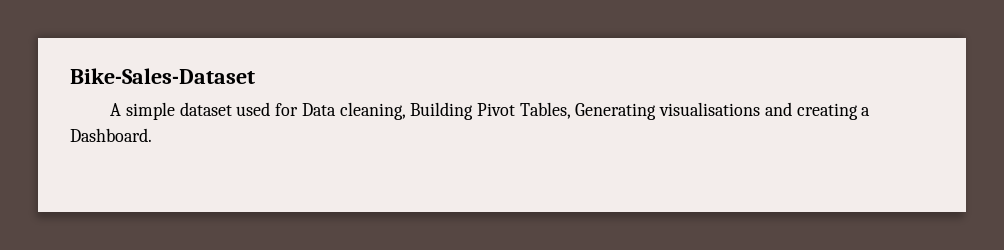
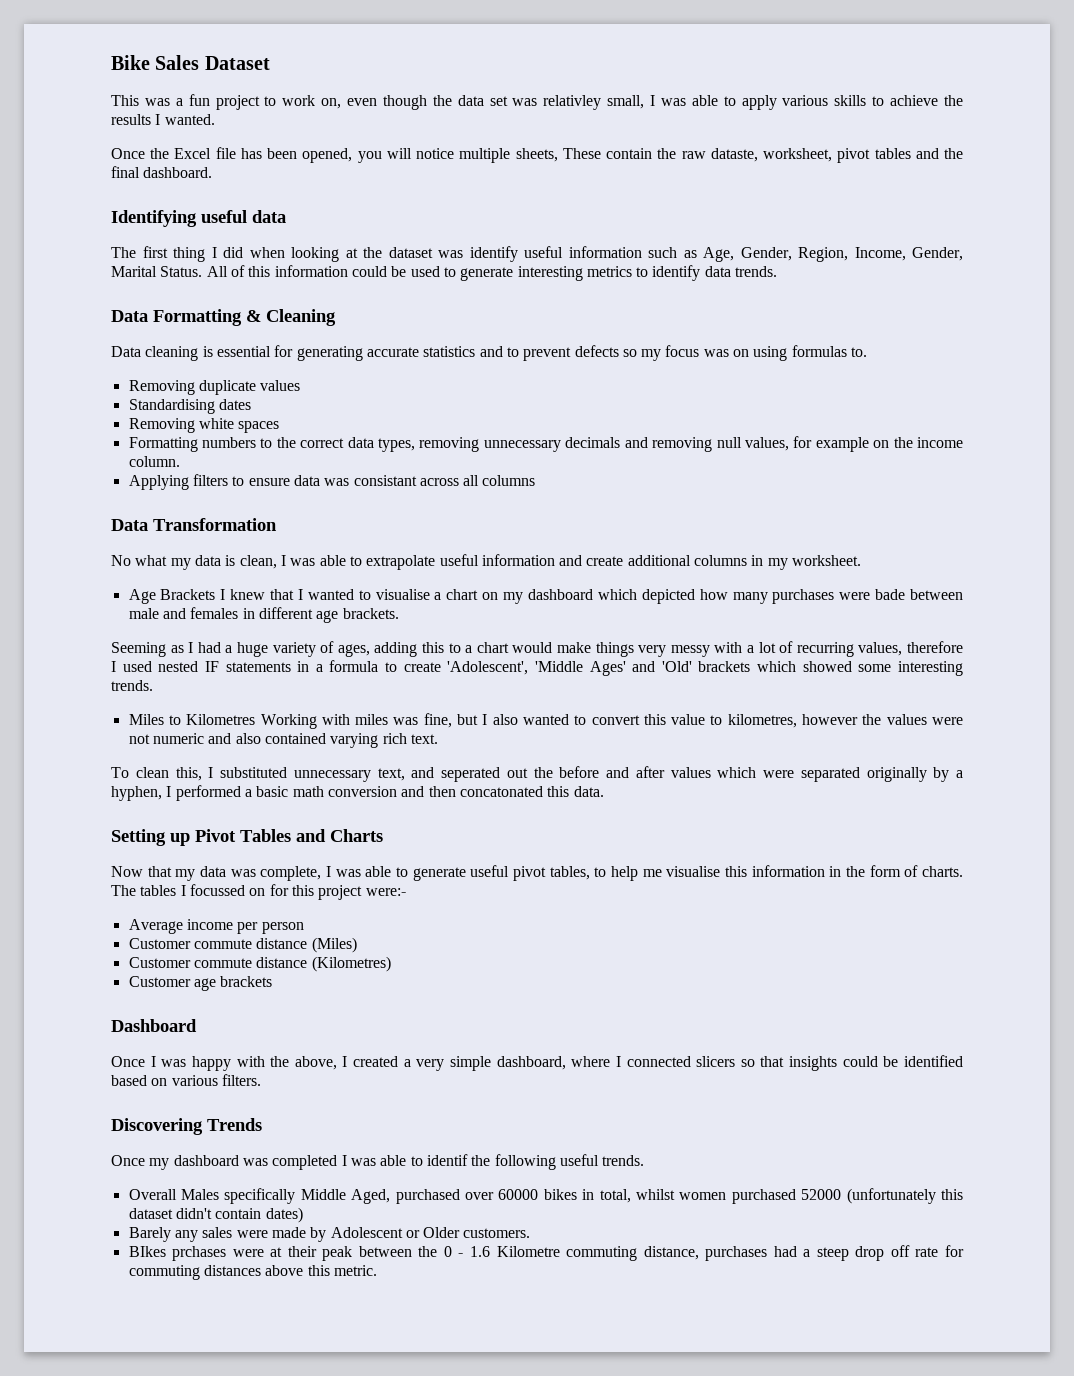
[70,68,255,84] [110,102,871,120] [70,128,152,142] Bike-Sales-Dataset // A simple dataset used for Data cleaning, Building Pivot Tables, Generating visualisations and creating a Dashboard. -> [111,55,270,70] [111,94,963,110] [111,114,215,125] [111,147,963,163] [111,166,213,178] [111,210,286,227] [111,246,963,262] [111,265,778,281] [111,309,336,326] [111,345,868,361] [128,380,301,395] [128,399,251,414] [128,418,280,433] [128,436,964,452] [128,456,180,467] [128,474,536,490] [111,518,277,531] [111,554,862,570] [128,589,963,604] [128,607,399,623] [111,641,964,657] [111,660,964,676] [111,680,153,691] [128,713,963,729] [128,733,438,748] [111,766,963,782] [111,785,604,801] [111,829,383,846] [111,865,963,881] [111,884,406,900] [128,919,304,934] [128,937,357,953] [128,956,391,972] [128,976,273,991] [111,1019,197,1032] [111,1055,963,1071] [111,1074,261,1086] [111,1118,262,1135] [111,1154,645,1170] [128,1188,963,1204] [128,1207,303,1223] [128,1227,531,1242] [128,1245,964,1261] [128,1265,377,1280] Bike Sales Dataset // This was a fun project to work on, even though the data set was relativley small, I was able to apply various skills to achieve the results I wanted. // Once the Excel file has been opened, you will notice multiple sheets, These contain the raw dataste, worksheet, pivot tables and the final dashboard. // Identifying useful data // The first thing I did when looking at the dataset was identify useful information such as Age, Gender, Region, Income, Gender, Marital Status. All of this information could be used to generate interesting metrics to identify data trends. // Data Formatting & Cleaning // Data cleaning is essential for generating accurate statistics and to prevent defects so my focus was on using formulas to. // Removing duplicate values // Standardising dates // Removing white spaces // Formatting numbers to the correct data types, removing unnecessary decimals and removing null values, for example on the income column. // Applying filters to ensure data was consistant across all columns // Data Transformation // No what my data is clean, I was able to extrapolate useful information and create additional columns in my worksheet. // Age Brackets I knew that I wanted to visualise a chart on my dashboard which depicted how many purchases were bade between male and females in different age brackets. // Seeming as I had a huge variety of ages, adding this to a chart would make things very messy with a lot of recurring values, therefore I used nested IF statements in a formula to create 'Adolescent', 'Middle Ages' and 'Old' brackets which showed some interesting trends. // Miles to Kilometres Working with miles was fine, but I also wanted to convert this value to kilometres, however the values were not numeric and also contained varying rich text. // To clean this, I substituted unnecessary text, and seperated out the before and after values which were separated originally by a hyphen, I performed a basic math conversion and then concatonated this data. // Setting up Pivot Tables and Charts // Now that my data was complete, I was able to generate useful pivot tables, to help me visualise this information in the form of charts. The tables I focussed on for this project were:- // Average income per person // Customer commute distance (Miles) // Customer commute distance (Kilometres) // Customer age brackets // Dashboard // Once I was happy with the above, I created a very simple dashboard, where I connected slicers so that insights could be identified based on various filters. // Discovering Trends // Once my dashboard was completed I was able to identif the following useful trends. // Overall Males specifically Middle Aged, purchased over 60000 bikes in total, whilst women purchased 52000 (unfortunately this dataset didn't contain dates) // Barely any sales were made by Adolescent or Older customers. // BIkes prchases were at their peak between the 0 - 1.6 Kilometre commuting distance, purchases had a steep drop off rate for commuting distances above this metric.

